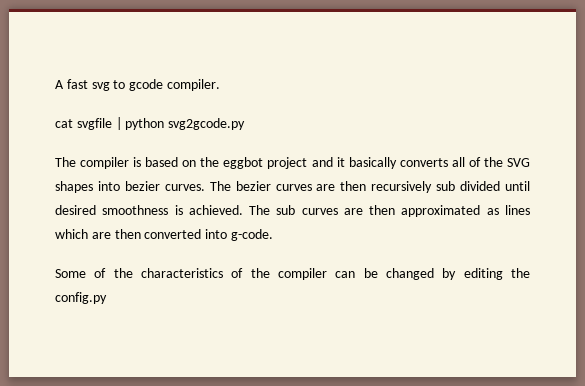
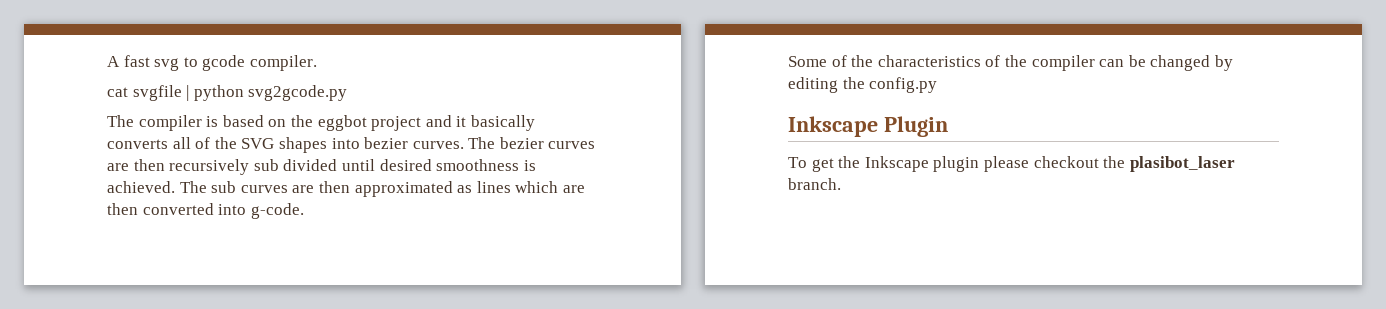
(107, 298) none -> [788,116,948,137] [788,156,1235,172] [788,178,841,190] // Inkscape Plugin // To get the Inkscape plugin please checkout the plasibot_laser branch.

